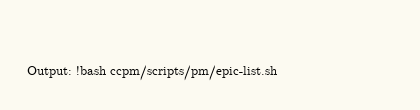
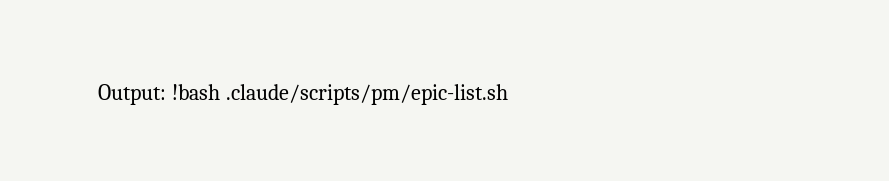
[110,65,277,81] ccpm/scripts/pm/epic-list.sh -> [225,84,508,105] .claude/scripts/pm/epic-list.sh

